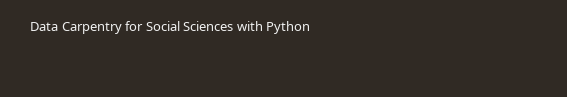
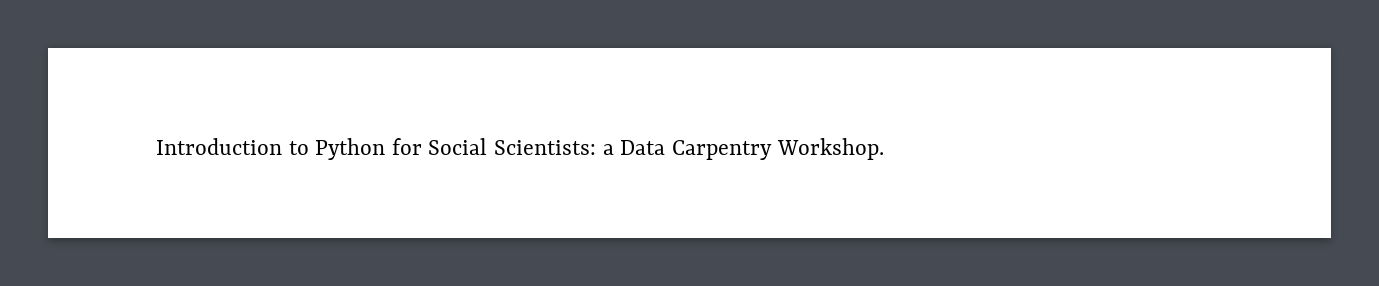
[30,21,311,34] Data Carpentry for Social Sciences with Python -> [156,138,884,160] Introduction to Python for Social Scientists: a Data Carpentry Workshop.

